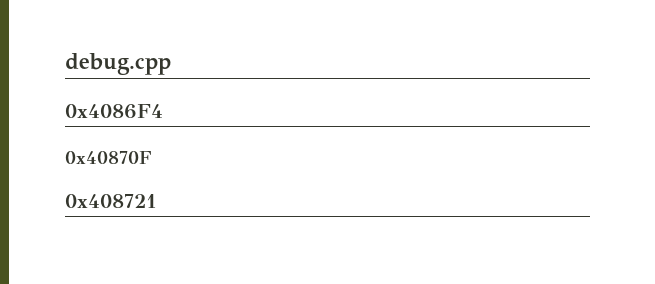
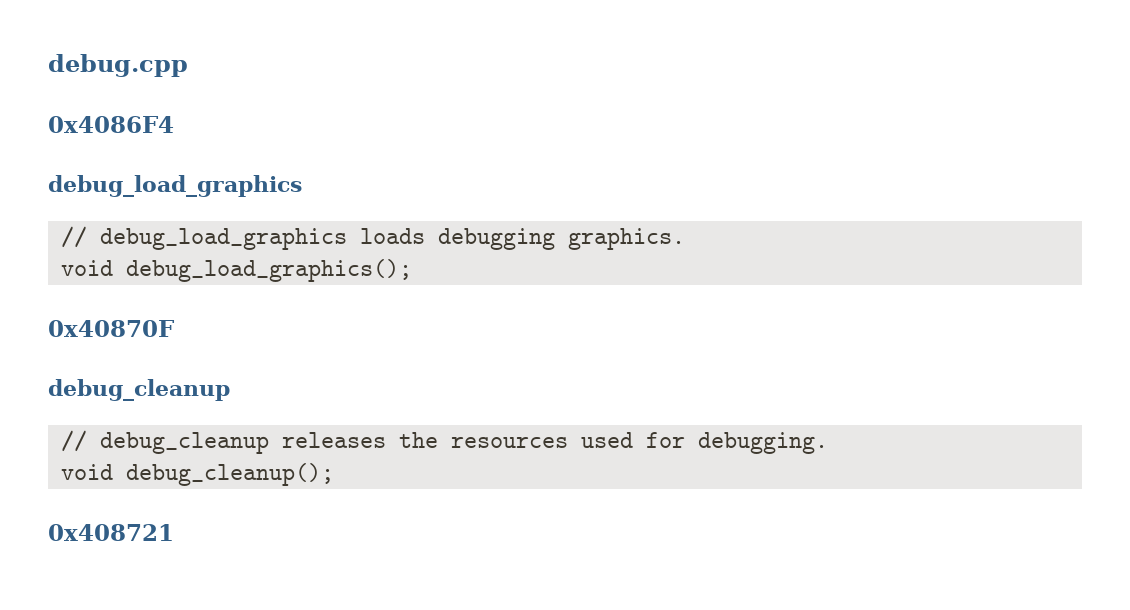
[65,151,152,164] 0x40870F -> [48,175,302,197] [60,226,685,250] [60,259,412,282] [48,320,175,337] [48,379,230,401] [60,430,828,454] [60,463,334,486] debug_load_graphics // // debug_load_graphics loads debugging graphics. // void debug_load_graphics(); // 0x40870F // debug_cleanup // // debug_cleanup releases the resources used for debugging. // void debug_cleanup();

